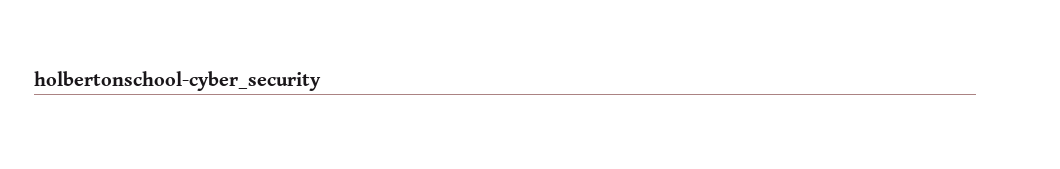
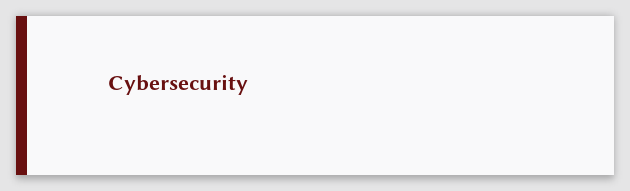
[34,71,321,91] holbertonschool-cyber_security -> [108,74,248,95] Cybersecurity

